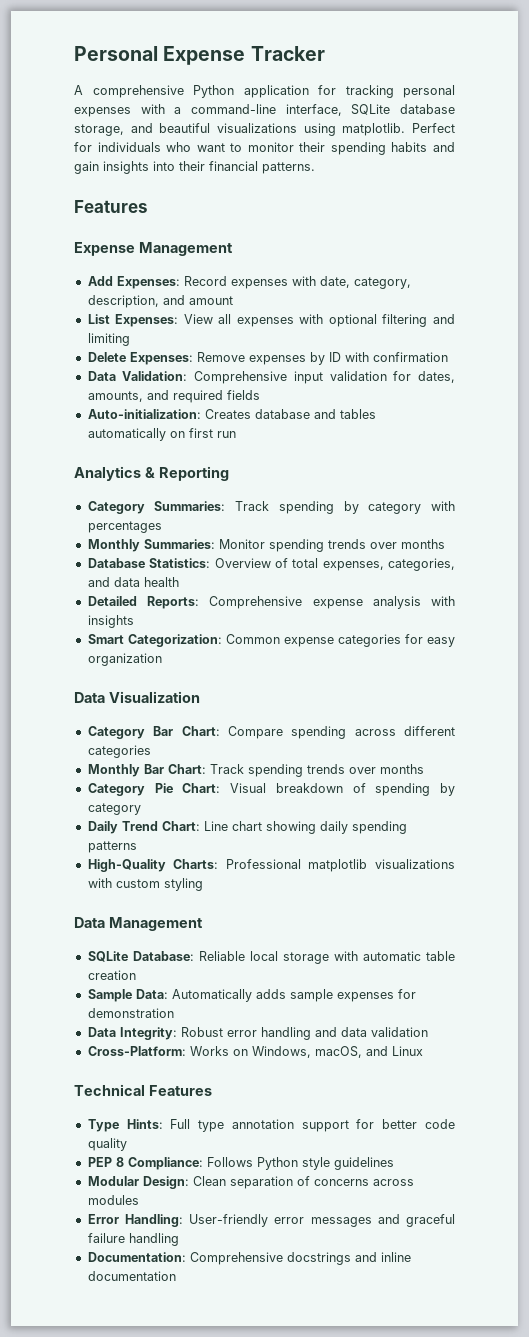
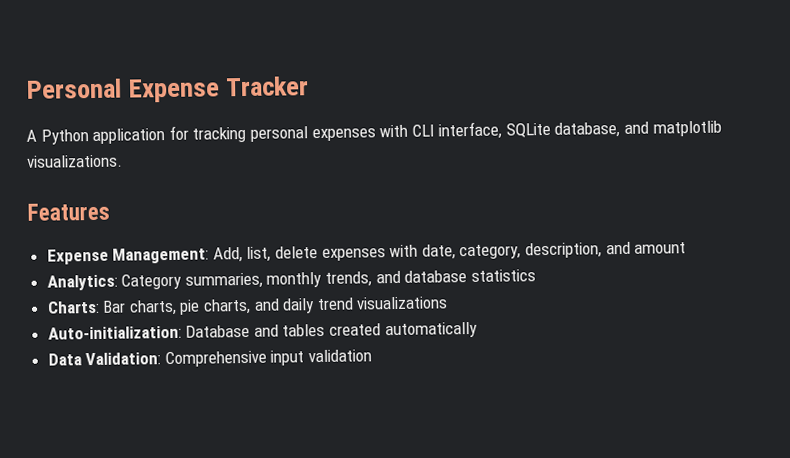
[92,85,184,98] comprehensive -> (37, 135) none
[174,104,455,116] [74,123,455,136] [74,142,455,155] [74,161,315,174] [74,200,148,213] [74,242,233,256] [87,276,227,289] a command-line interface, SQLite database storage, and beautiful visualizations using matplotlib. Perfect for individuals who want to monitor their spending habits and gain insights into their financial patterns. // Features // Expense Management // Add Expenses: Record -> [411,120,722,140] [26,154,123,168] [27,202,110,221] [46,246,319,265] CLI interface, SQLite database, and matplotlib visualizations. // Features // Expense Management: Add, list, delete
[87,314,455,327] [87,333,130,346] [87,352,448,365] List Expenses: View all expenses with optional filtering and limiting // Delete Expenses: Remove expenses by ID with confirmation -> [46,269,536,291] [46,296,449,316] [47,321,478,340] Analytics: Category summaries, monthly trends, and database statistics // Charts: Bar charts, pie charts, and daily trend visualizations // Auto-initialization: Database and tables created automatically
[393,371,455,383] [87,390,260,403] [87,409,376,419] [87,428,236,441] [74,466,229,481] [87,501,455,514] [87,521,162,533] [87,539,445,552] [87,558,455,571] [87,577,179,587] [87,596,455,609] [87,615,134,628] [87,634,456,647] [87,653,162,666] [74,691,200,703] [87,726,455,739] [87,745,151,758] [87,764,424,777] [87,783,455,796] [87,803,141,815] [87,821,407,834] [87,841,137,853] [87,859,455,872] [87,878,203,891] [74,917,203,931] [87,951,455,964] [87,970,136,980] [87,989,416,1002] [87,1008,174,1018] [87,1027,428,1040] [87,1046,423,1058] [74,1084,212,1096] [87,1119,455,1132] [87,1138,127,1151] [87,1157,394,1170] [87,1176,414,1189] [87,1195,139,1205] [87,1214,455,1227] [87,1233,179,1246] [87,1252,411,1265] [87,1271,176,1281] for dates, amounts, and required fields // Auto-initialization: Creates database and tables automatically on first run // Analytics & Reporting // Category Summaries: Track spending by category with percentages // Monthly Summaries: Monitor spending trends over months // Database Statistics: Overview of total expenses, categories, and data health // Detailed Reports: Comprehensive expense analysis with insights // Smart Categorization: Common expense categories for easy organization // Data Visualization // Category Bar Chart: Compare spending across different categories // Monthly Bar Chart: Track spending trends over months // Category Pie Chart: Visual breakdown of spending by category // Daily Trend Chart: Line chart showing daily spending patterns // High-Quality Charts: Professional matplotlib visualizations with custom styling // Data Management // SQLite Database: Reliable local storage with automatic table creation // Sample Data: Automatically adds sample expenses for demonstration // Data Integrity: Robust error handling and data validation // Cross-Platform: Works on Windows, macOS, and Linux // Technical Features // Type Hints: Full type annotation support for better code quality // PEP 8 Compliance: Follows Python style guidelines // Modular Design: Clean separation of concerns across modules // Error Handling: User-friendly error messages and graceful failure handling // Documentation: Comprehensive docstrings and inline documentation -> (373, 356) none

